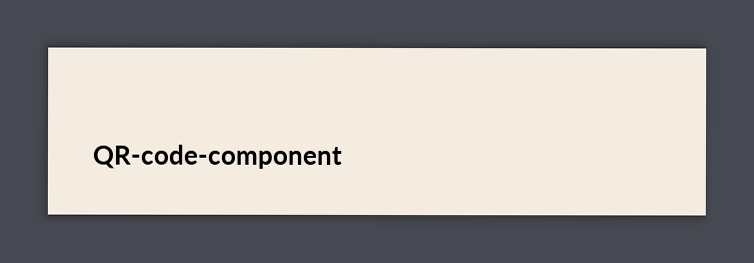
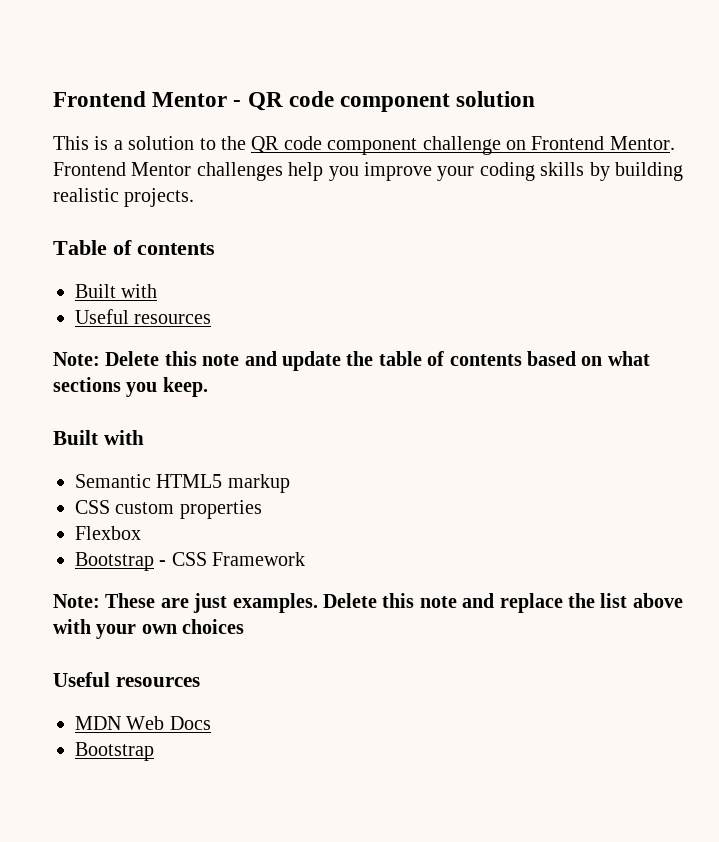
[92,144,342,169] QR-code-component -> [53,91,536,112] [53,136,675,155] [53,162,683,181] [53,188,195,207] [53,240,215,255] [75,284,158,298] [75,309,212,324] [53,351,650,371] [53,377,208,397] [53,430,144,445] [75,474,290,493] [75,500,262,519] [75,526,141,540] [75,552,306,571] [53,593,683,613] [53,619,245,639] [53,672,200,687] [75,716,211,730] [75,742,154,761] Frontend Mentor - QR code component solution // This is a solution to the QR code component challenge on Frontend Mentor. Frontend Mentor challenges help you improve your coding skills by building realistic projects. // Table of contents // Built with // Useful resources // Note: Delete this note and update the table of contents based on what sections you keep. // Built with // Semantic HTML5 markup // CSS custom properties // Flexbox // Bootstrap - CSS Framework // Note: These are just examples. Delete this note and replace the list above with your own choices // Useful resources // MDN Web Docs // Bootstrap

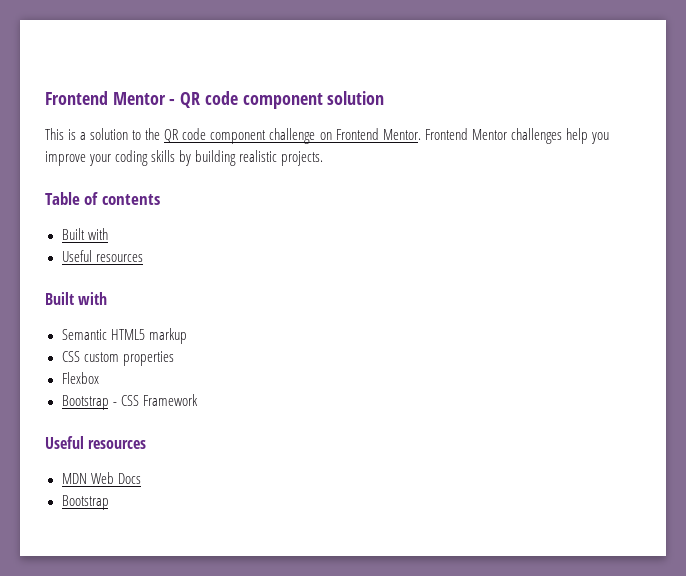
[53,351,650,371] [53,377,208,397] // Note: Delete this note and update the table of contents based on what sections you keep. -> (143, 258) none
[53,593,683,613] [53,619,245,639] // Note: These are just examples. Delete this note and replace the list above with your own choices -> (198, 400) none

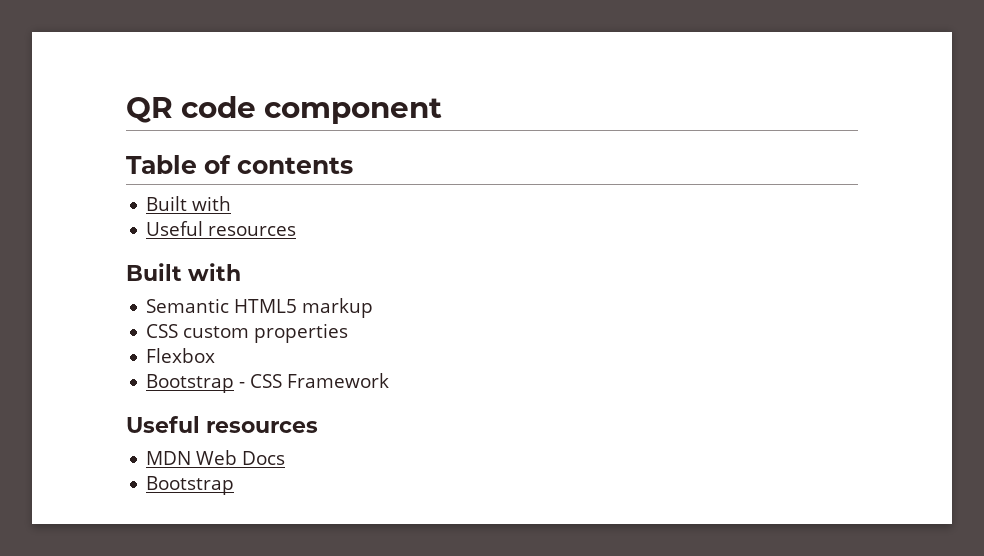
[45,91,385,109] [45,128,609,144] [45,150,324,166] Frontend Mentor - QR code component solution // This is a solution to the QR code component challenge on Frontend Mentor. Frontend Mentor challenges help you improve your coding skills by building realistic projects. -> [126,96,442,124] QR code component

